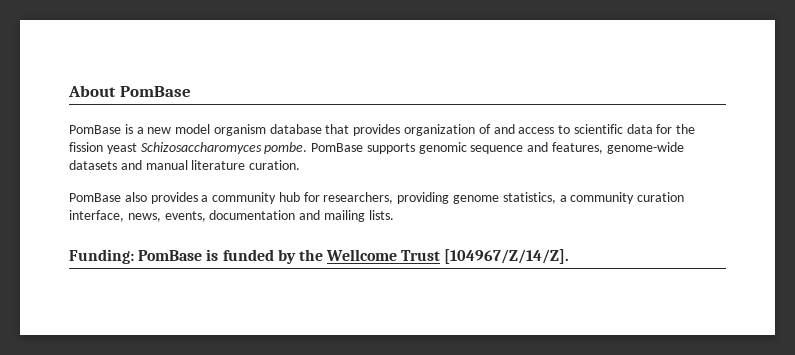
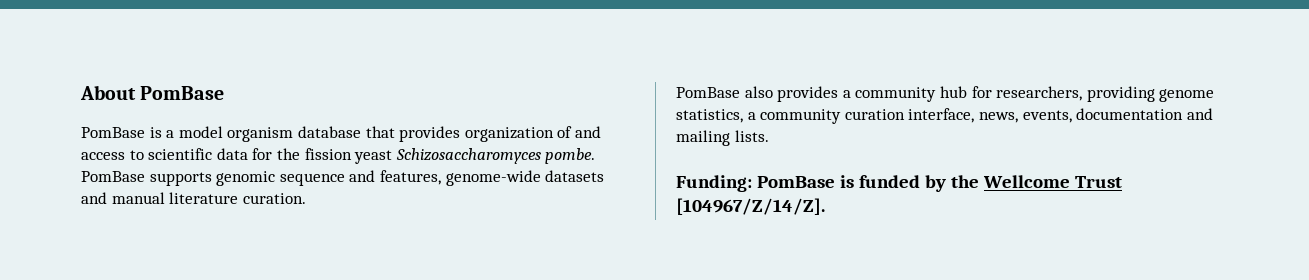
[147,127,172,134] new -> (175, 134) none

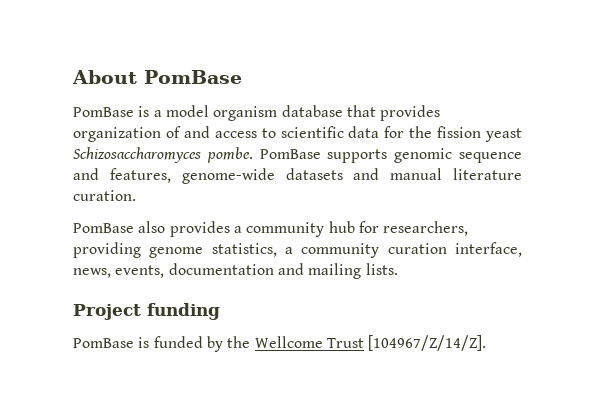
[676,175,752,192] Funding: -> [73,303,220,320] Project funding //

